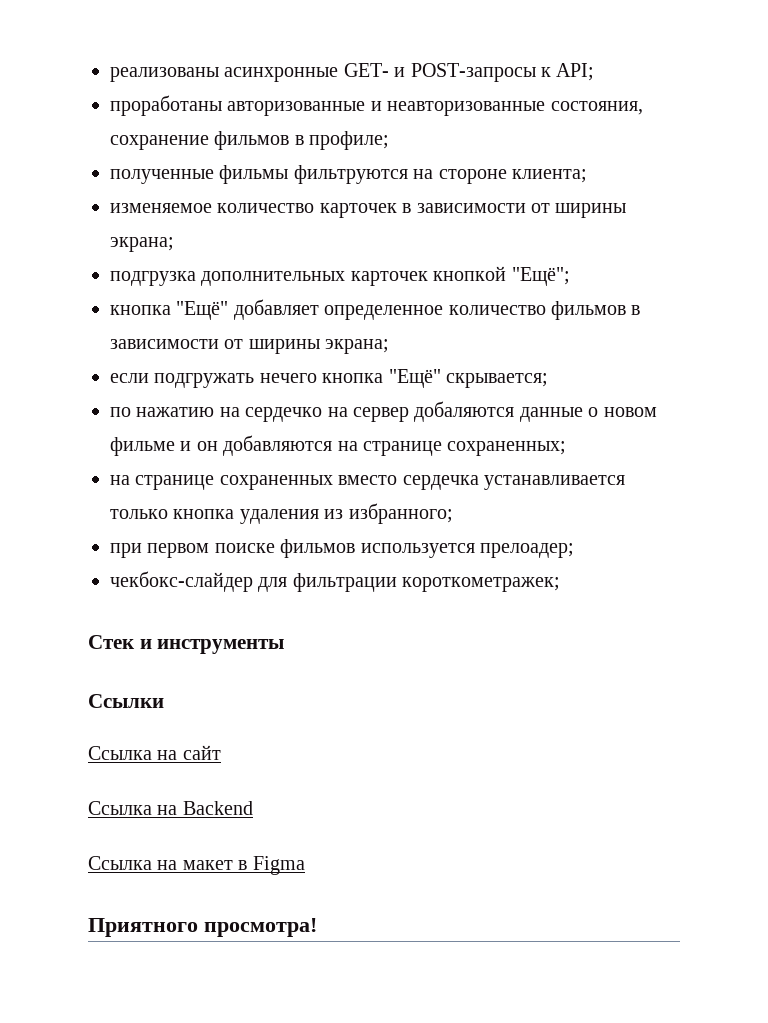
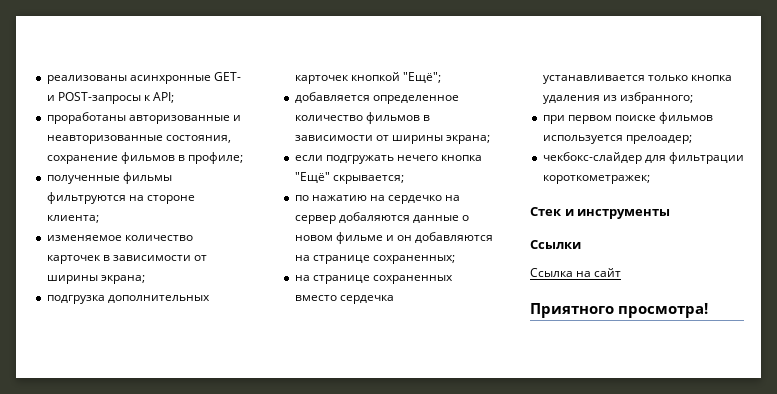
[110,299,319,320] кнопка "Ещё" добавляет -> [294,92,370,103] добавляется
[88,801,253,815] [88,856,305,875] // Ссылка на Backend // Ссылка на макет в Figma -> (622, 272) none

